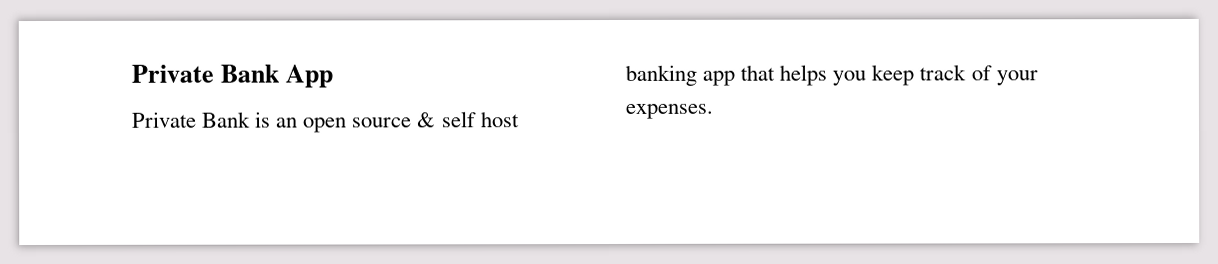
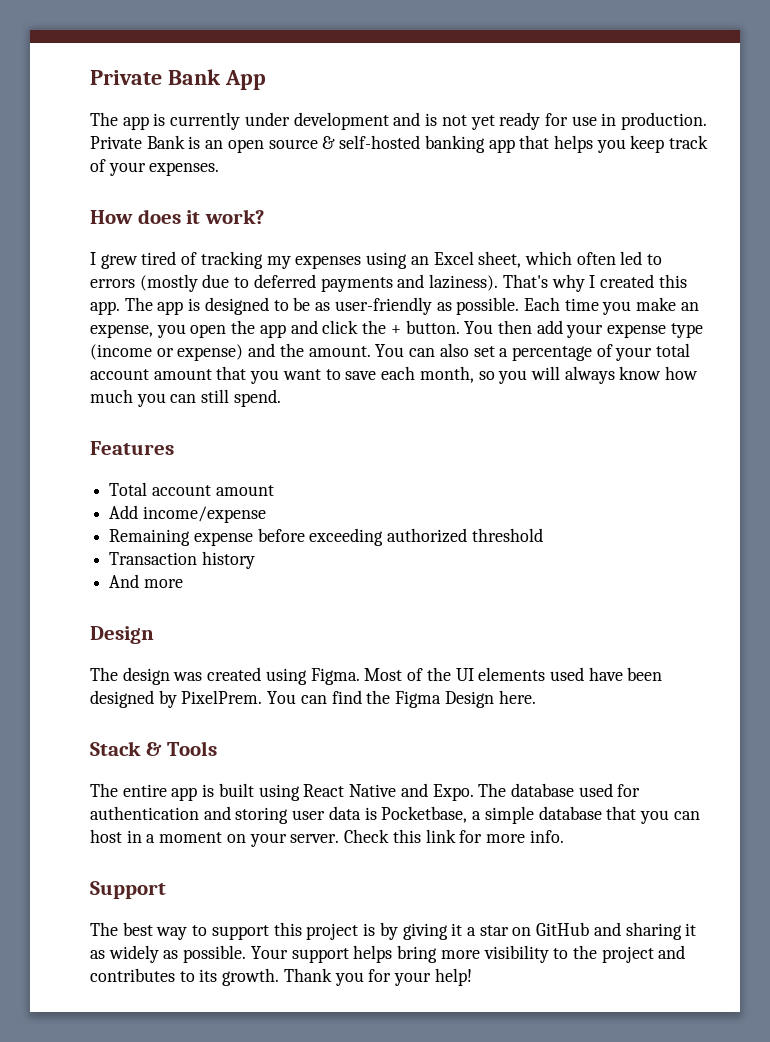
(334, 76) none -> [90,112,708,130] The app is currently under development and is not yet ready for use in production.
[440,111,519,128] self host -> [339,135,421,149] self-hosted
(713, 111) none -> [90,209,264,224] [90,251,663,269] [90,274,687,292] [90,297,699,315] [90,320,703,338] [90,343,691,361] [90,366,699,384] [90,389,281,407] [90,441,174,455] [109,482,274,496] [109,505,266,523] [109,528,543,546] [109,551,255,569] [109,574,183,588] [90,626,154,644] [90,667,663,685] [90,690,536,708] [90,741,218,756] [90,783,641,801] [90,806,700,824] [90,829,564,847] [90,881,166,899] [90,922,697,940] [90,945,686,963] [90,968,472,986] // How does it work? // I grew tired of tracking my expenses using an Excel sheet, which often led to errors (mostly due to deferred payments and laziness). That's why I created this app. The app is designed to be as user-friendly as possible. Each time you make an expense, you open the app and click the + button. You then add your expense type (income or expense) and the amount. You can also set a percentage of your total account amount that you want to save each month, so you will always know how much you can still spend. // Features // Total account amount // Add income/expense // Remaining expense before exceeding authorized threshold // Transaction history // And more // Design // The design was created using Figma. Most of the UI elements used have been designed by PixelPrem. You can find the Figma Design here. // Stack & Tools // The entire app is built using React Native and Expo. The database used for authentication and storing user data is Pocketbase, a simple database that you can host in a moment on your server. Check this link for more info. // Support // The best way to support this project is by giving it a star on GitHub and sharing it as widely as possible. Your support helps bring more visibility to the project and contributes to its growth. Thank you for your help!

